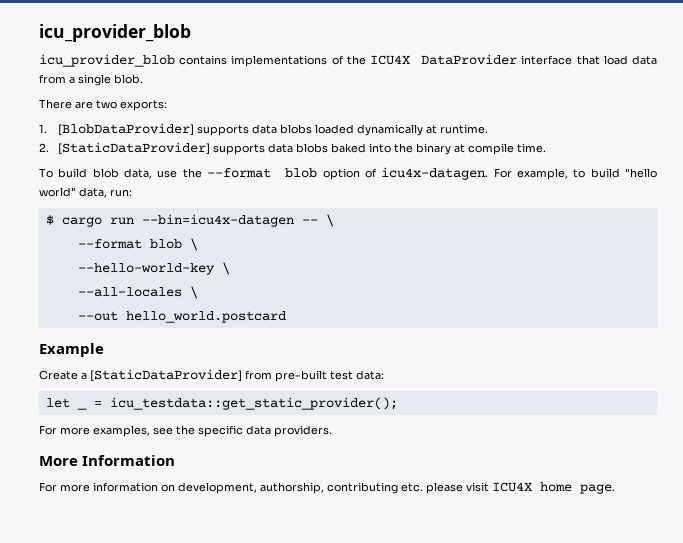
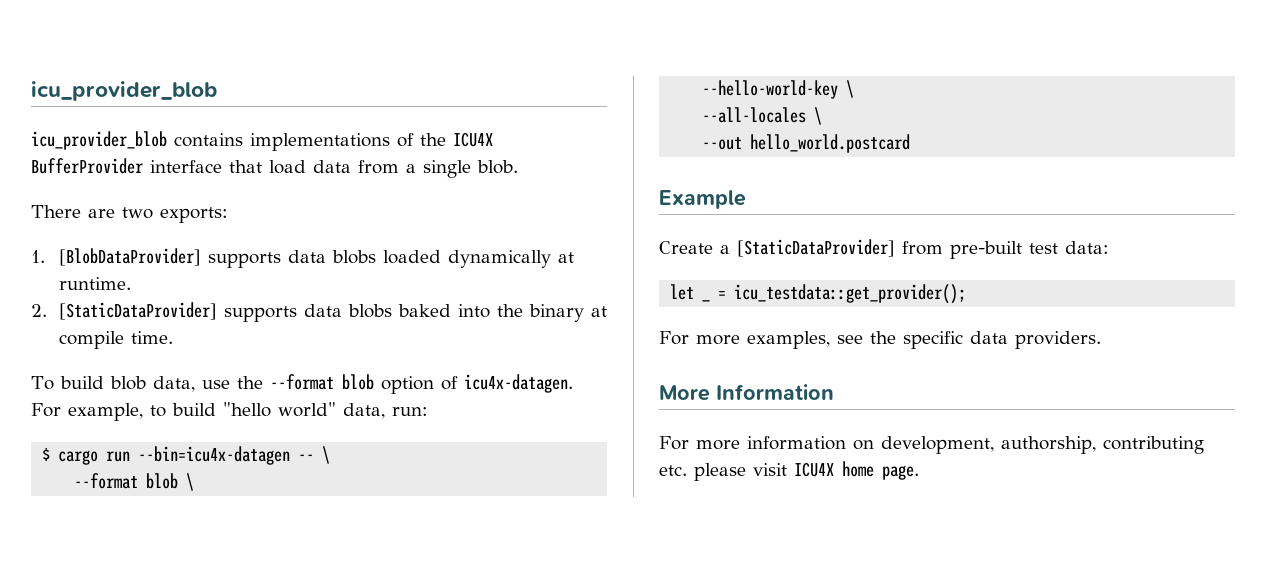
[421,54,518,65] DataProvider -> [31,158,143,174] BufferProvider
[109,397,398,410] icu_testdata::get_static_provider(); -> [734,284,967,304] icu_testdata::get_provider();

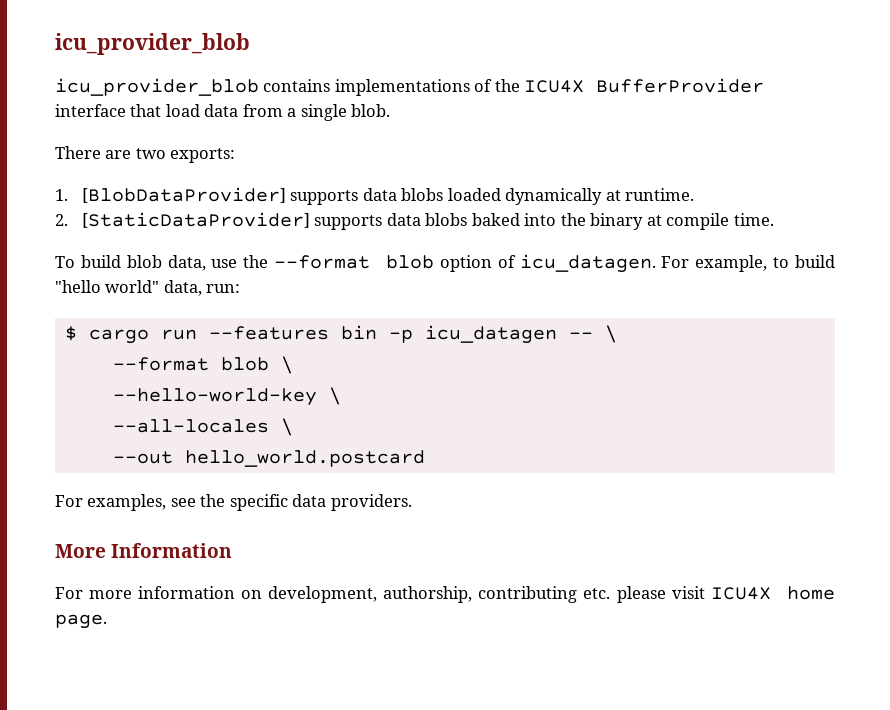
[463,374,573,393] icu4x-datagen. -> [519,254,656,273] icu_datagen.
[138,446,291,465] --bin=icu4x-datagen -> [208,325,557,344] --features bin -p icu_datagen
[659,190,746,209] [659,239,1109,259] [670,284,711,302] [718,284,967,304] [659,331,740,345] // Example // Create a [StaticDataProvider] from pre-built test data: // let _ = icu_testdata::get_provider(); // For more -> [55,495,83,507] // For

